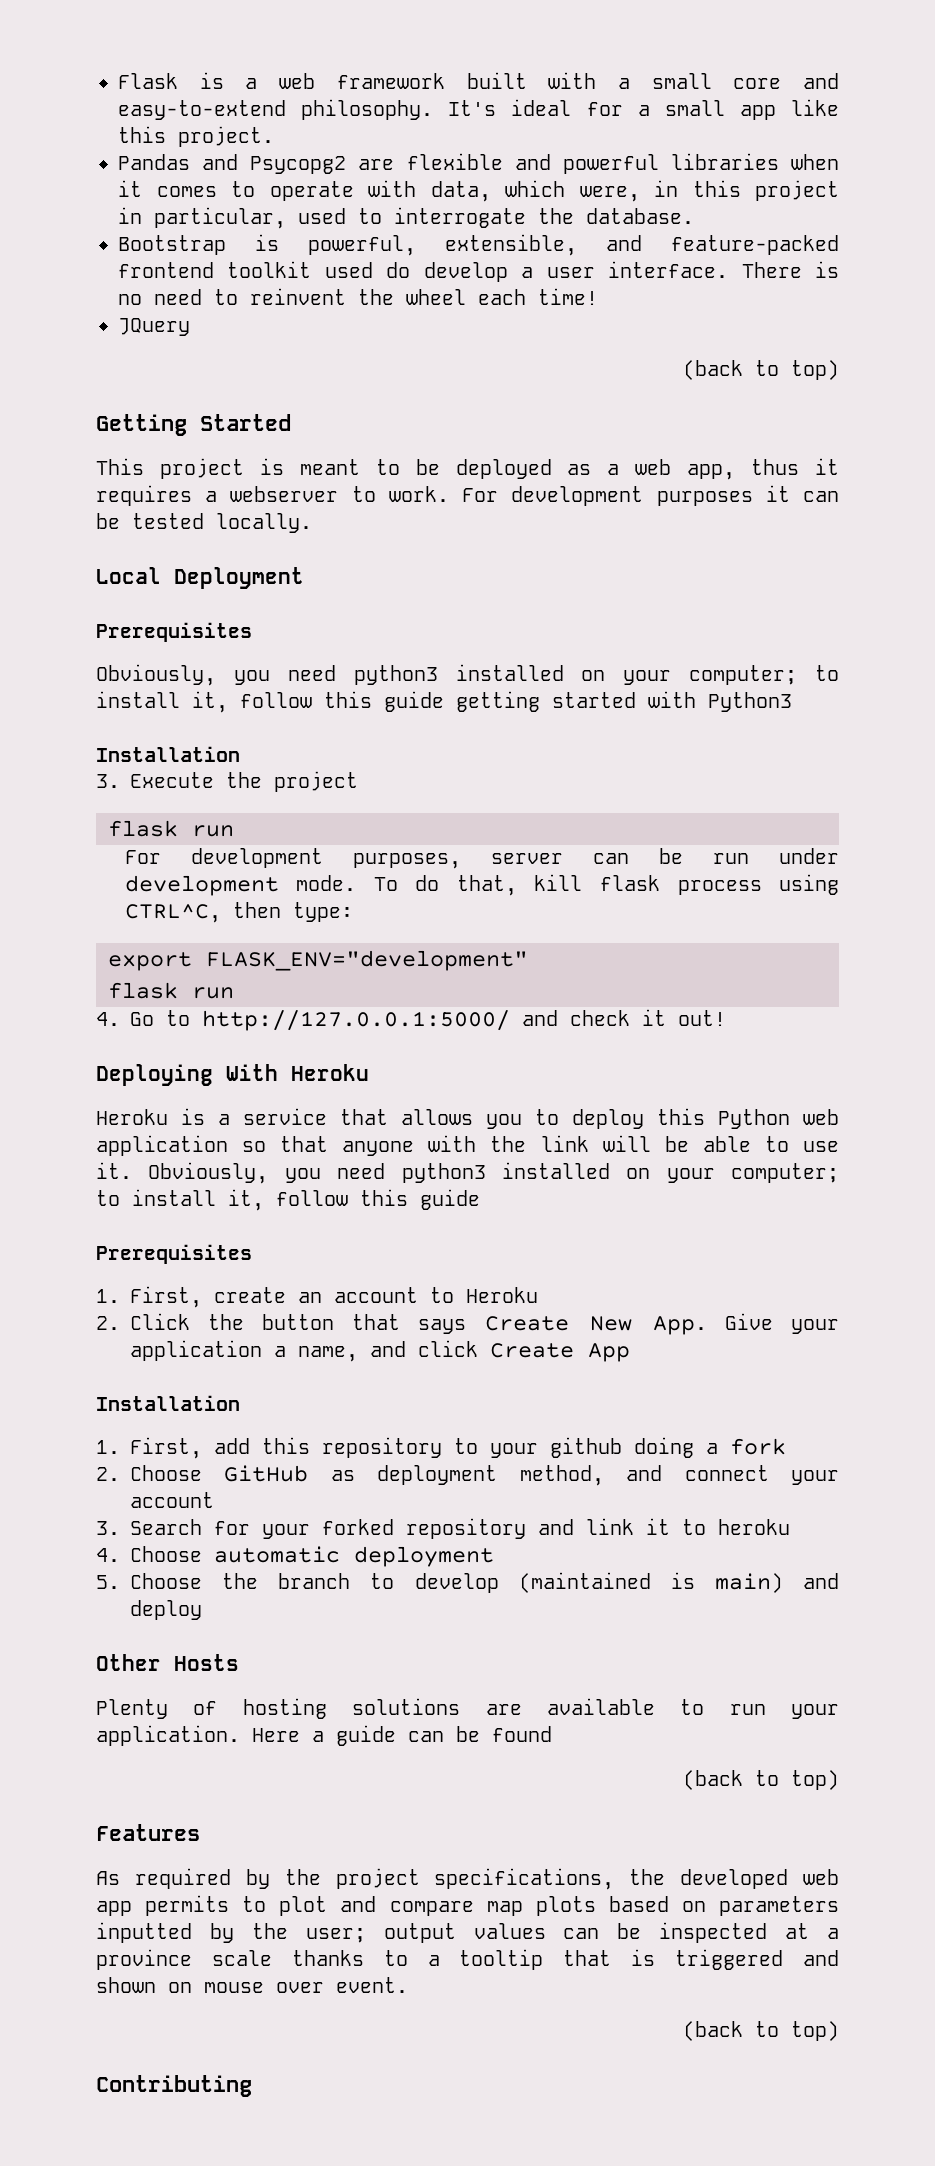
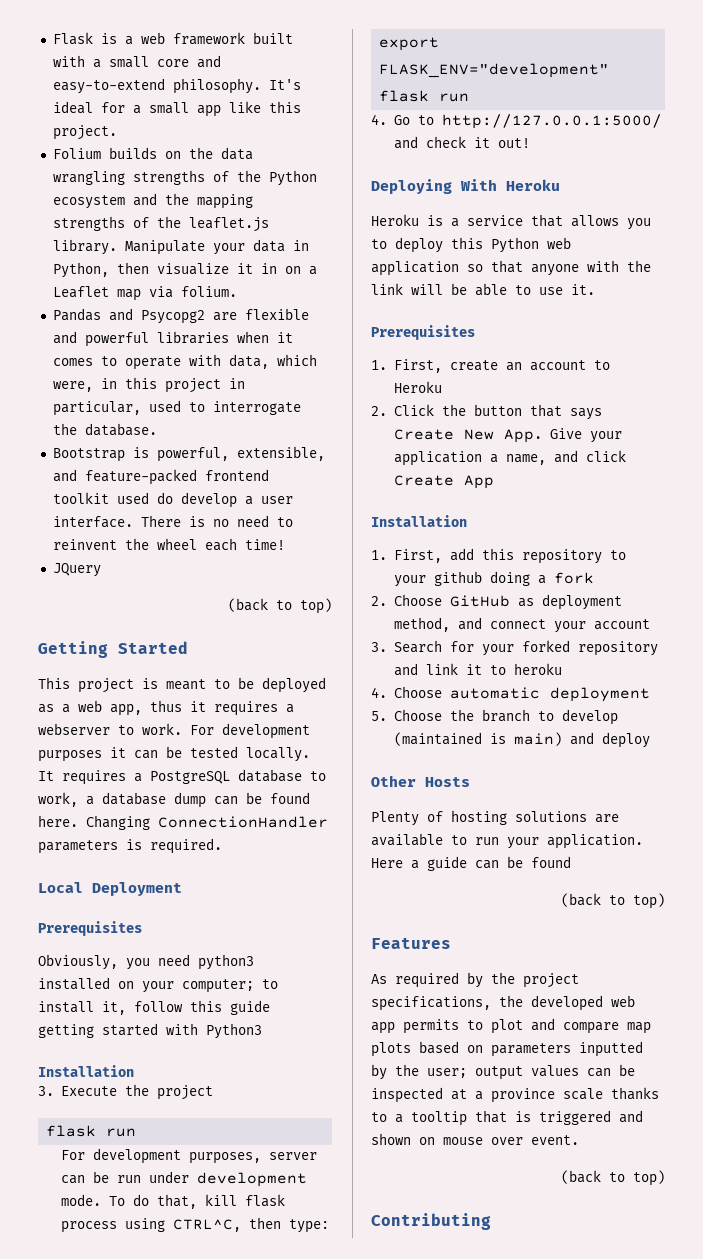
(274, 136) none -> [52,147,253,160] [52,170,317,186] [52,193,253,209] [52,216,269,232] [52,239,309,255] [52,262,317,278] [52,286,237,301] // Folium builds on the data wrangling strengths of the Python ecosystem and the mapping strengths of the leaflet.js library. Manipulate your data in Python, then visualize it in on a Leaflet map via folium.
(312, 523) none -> [38,769,326,785] [38,792,310,808] [38,815,328,830] [38,838,222,854] It requires a PostgreSQL database to work, a database dump can be found here. Changing ConnectionHandler parameters is required.
[148,1162,839,1184] [96,1189,480,1211] Obviously, you need python3 installed on your computer; to install it, follow this guide -> (595, 289) none

